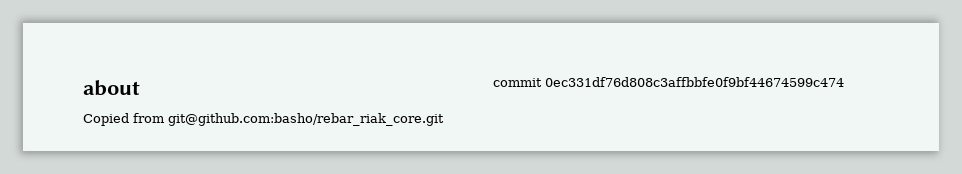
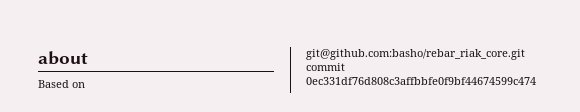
[83,113,164,126] Copied from -> [38,80,85,88] Based on

